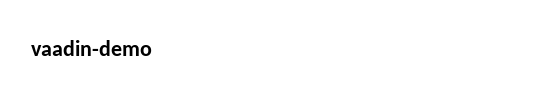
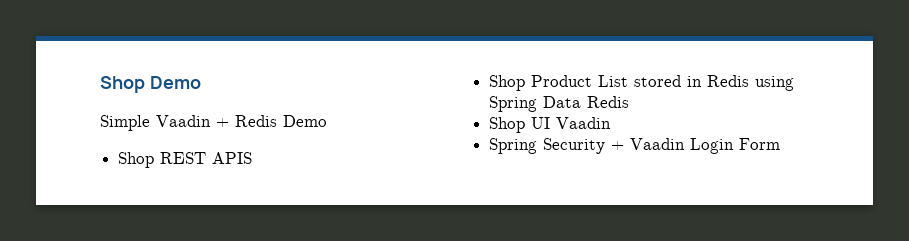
[31,40,152,56] vaadin-demo -> [100,76,201,93] [100,115,327,131] [118,152,253,168] [489,75,795,91] [489,96,630,112] [489,117,612,133] [489,138,781,154] Shop Demo // Simple Vaadin + Redis Demo // Shop REST APIS // Shop Product List stored in Redis using Spring Data Redis // Shop UI Vaadin // Spring Security + Vaadin Login Form

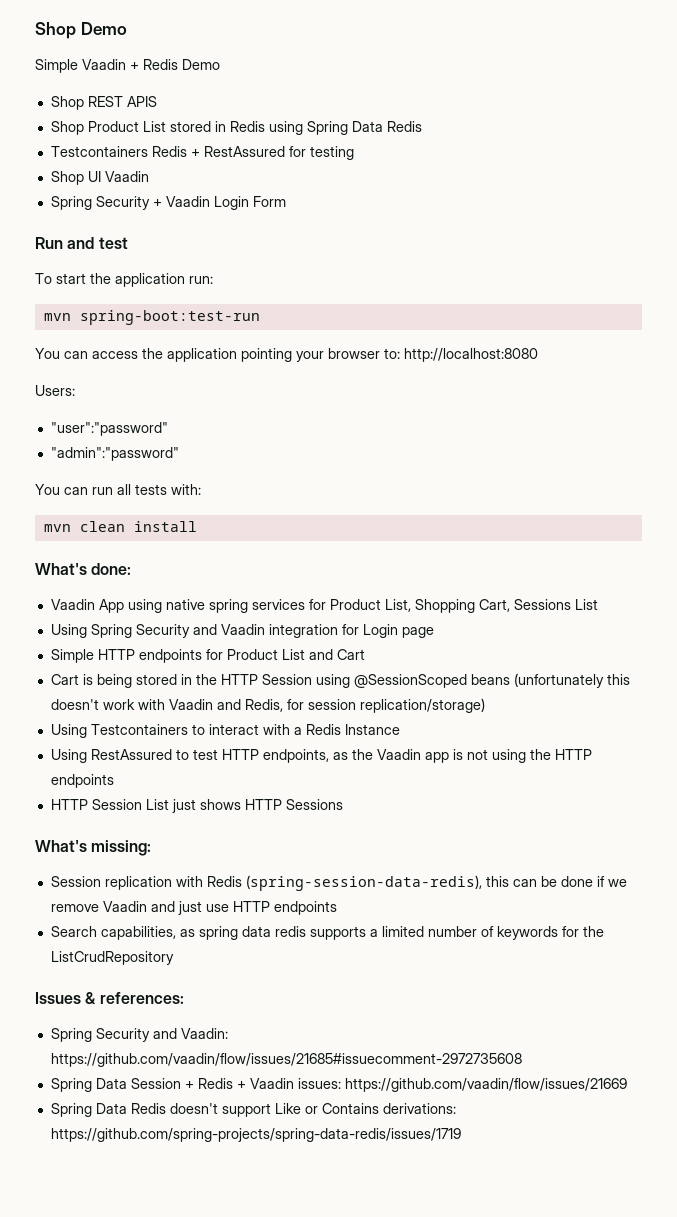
(630, 102) none -> [50,146,354,160] // Testcontainers Redis + RestAssured for testing
(781, 144) none -> [35,237,128,249] [35,273,213,287] [43,310,260,325] [35,348,538,362] [35,385,75,396] [50,422,168,436] [50,447,179,461] [35,484,201,495] [43,521,197,532] [35,563,132,575] [50,599,598,613] [50,624,434,638] [50,649,365,663] [50,673,630,688] [50,698,485,713] [50,724,400,738] [50,749,592,763] [50,774,114,788] [50,799,343,813] [35,840,152,856] [50,875,627,891] [50,901,337,915] [50,926,604,940] [50,951,174,965] [35,992,184,1004] [50,1028,228,1042] [50,1053,522,1067] [50,1078,627,1092] [50,1103,456,1117] [50,1128,461,1142] // Run and test // To start the application run: // mvn spring-boot:test-run // You can access the application pointing your browser to: http://localhost:8080 // Users: // "user":"password" // "admin":"password" // You can run all tests with: // mvn clean install // What's done: // Vaadin App using native spring services for Product List, Shopping Cart, Sessions List // Using Spring Security and Vaadin integration for Login page // Simple HTTP endpoints for Product List and Cart // Cart is being stored in the HTTP Session using @SessionScoped beans (unfortunately this doesn't work with Vaadin and Redis, for session replication/storage) // Using Testcontainers to interact with a Redis Instance // Using RestAssured to test HTTP endpoints, as the Vaadin app is not using the HTTP endpoints // HTTP Session List just shows HTTP Sessions // What's missing: // Session replication with Redis (spring-session-data-redis), this can be done if we remove Vaadin and just use HTTP endpoints // Search capabilities, as spring data redis supports a limited number of keywords for the ListCrudRepository // Issues & references: // Spring Security and Vaadin: https://github.com/vaadin/flow/issues/21685#issuecomment-2972735608 // Spring Data Session + Redis + Vaadin issues: https://github.com/vaadin/flow/issues/21669 // Spring Data Redis doesn't support Like or Contains derivations: https://github.com/spring-projects/spring-data-redis/issues/1719

